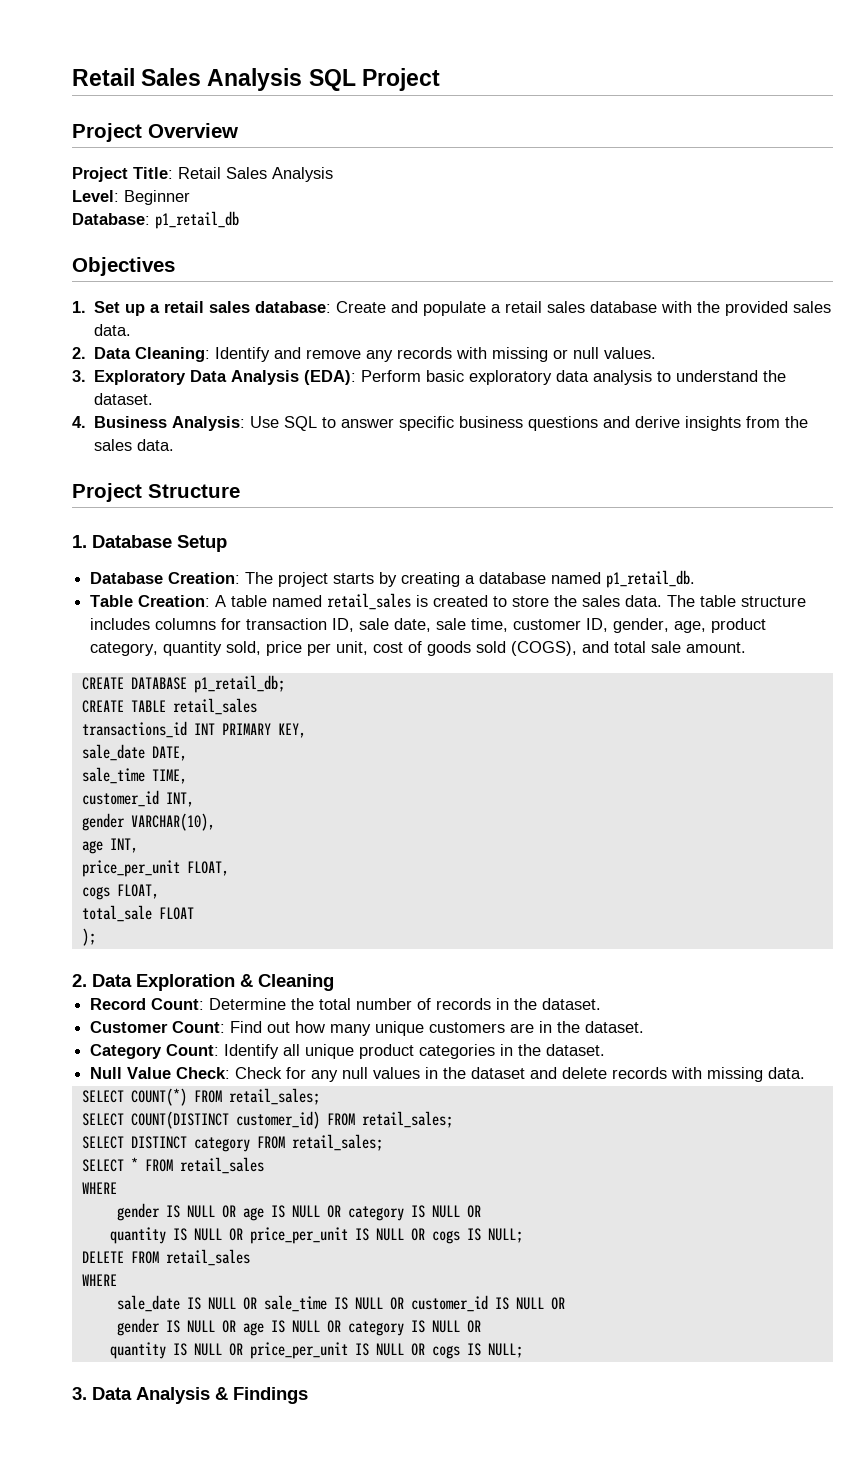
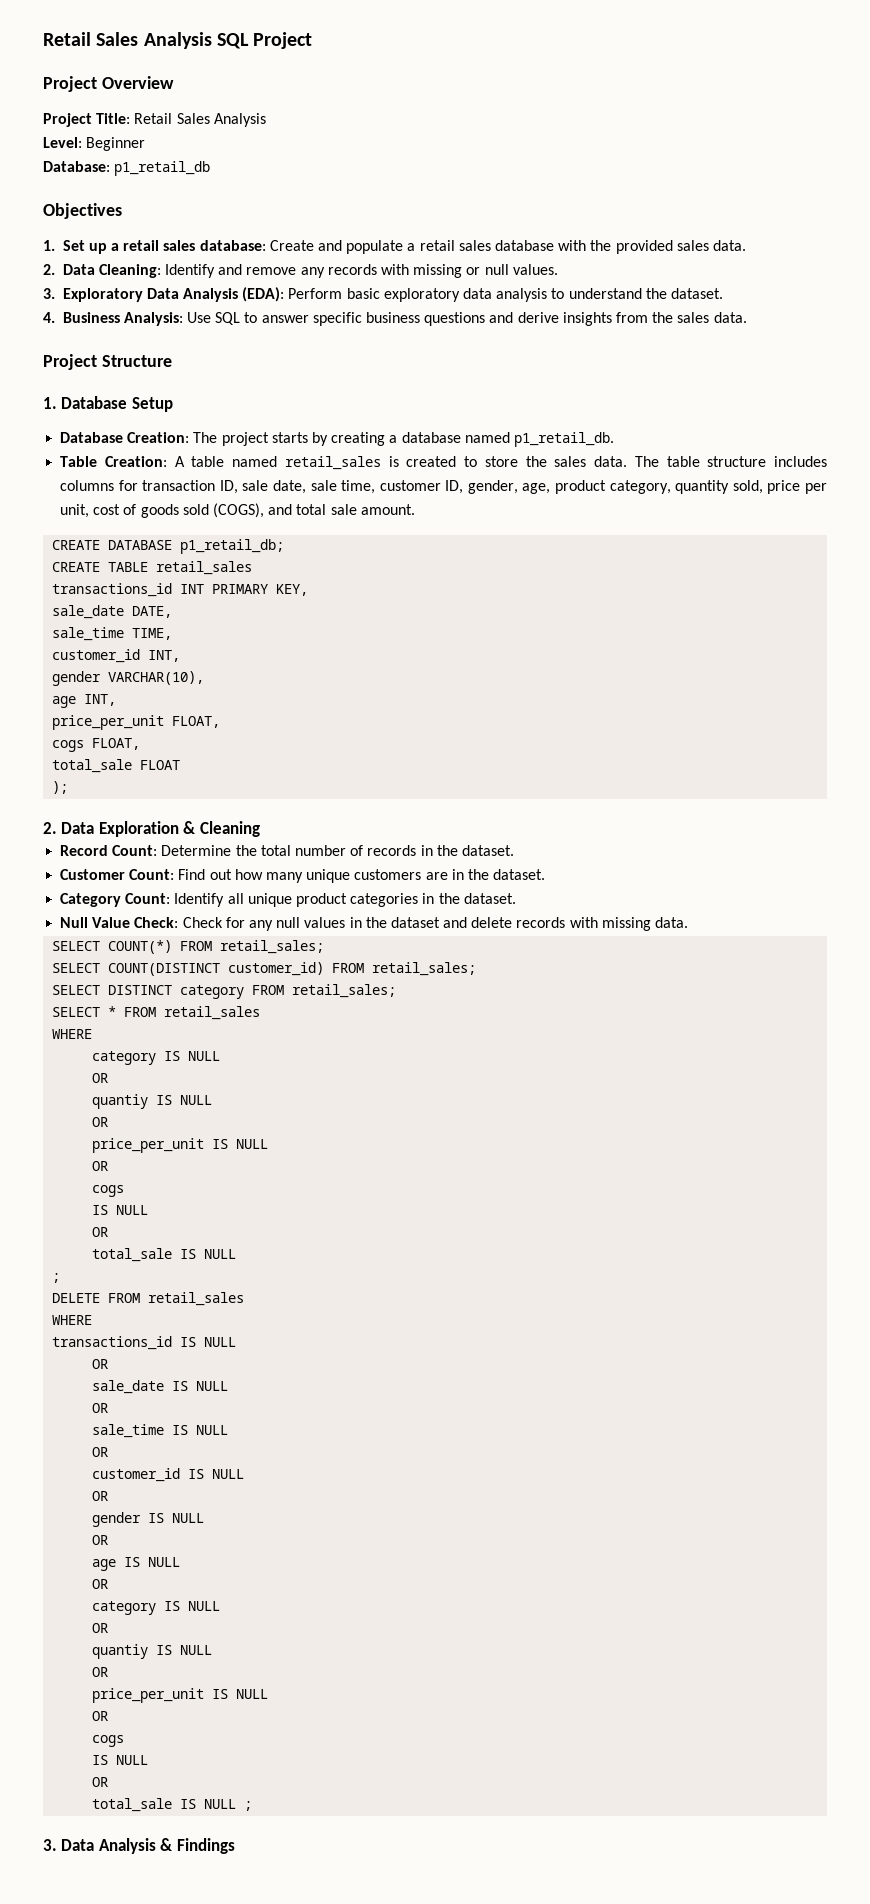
[116,1203,481,1221] [109,1227,523,1244] gender IS NULL OR age IS NULL OR category IS NULL OR // quantity IS NULL OR price_per_unit IS NULL OR cogs IS NULL; -> [92,1051,221,1065] [92,1073,109,1083] [92,1094,213,1109] [92,1117,109,1127] [92,1138,269,1153] [92,1161,109,1171] [92,1185,125,1197] [92,1205,149,1215] [92,1227,109,1237] [92,1248,237,1262] [52,1273,61,1283] category IS NULL // OR // quantiy IS NULL // OR // price_per_unit IS NULL // OR // cogs // IS NULL // OR // total_sale IS NULL // ;
(117, 1280) none -> [52,1336,237,1350] [92,1359,109,1369] // transactions_id IS NULL // OR
[242,1297,257,1310] OR -> [92,1403,109,1413] // OR //
[389,1297,404,1310] OR -> [92,1447,109,1457] // OR //
(544, 1303) none -> (245, 1474) //
[221,1320,481,1336] [109,1342,523,1359] OR age IS NULL OR category IS NULL OR // quantity IS NULL OR price_per_unit IS NULL OR cogs IS NULL; -> [92,1535,109,1545] [92,1557,181,1571] [92,1579,109,1589] [92,1601,221,1615] [92,1623,109,1633] [92,1644,213,1659] [92,1667,109,1677] [92,1688,269,1703] [92,1711,109,1721] [92,1735,125,1747] [92,1755,149,1765] [92,1777,109,1787] [92,1798,253,1812] // OR // age IS NULL // OR // category IS NULL // OR // quantiy IS NULL // OR // price_per_unit IS NULL // OR // cogs // IS NULL // OR // total_sale IS NULL ;

